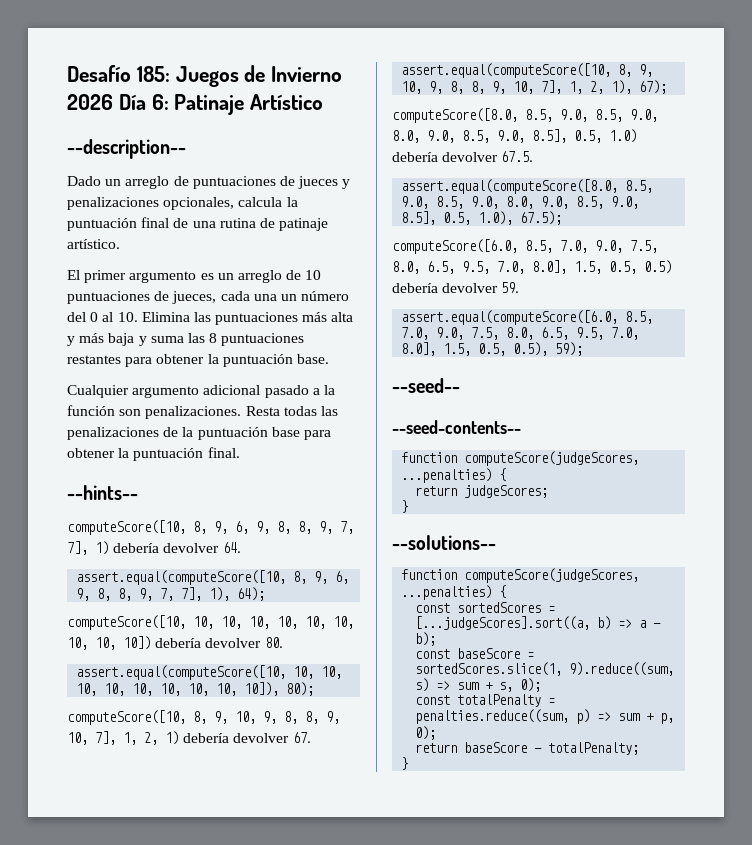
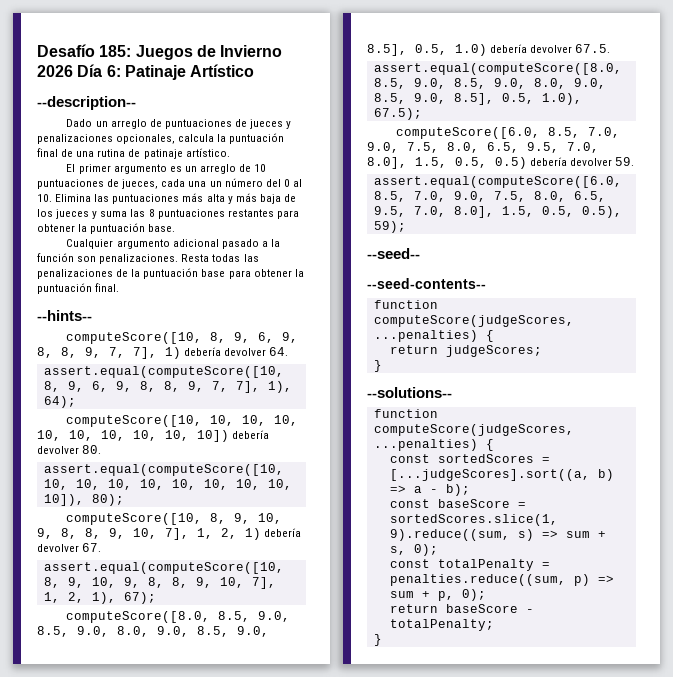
(135, 339) none -> [283,194,296,202] [37,209,90,219] de los jueces

